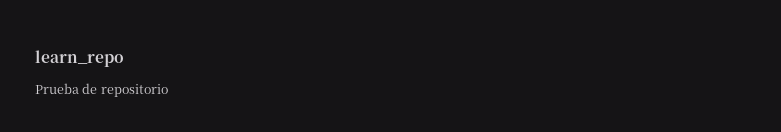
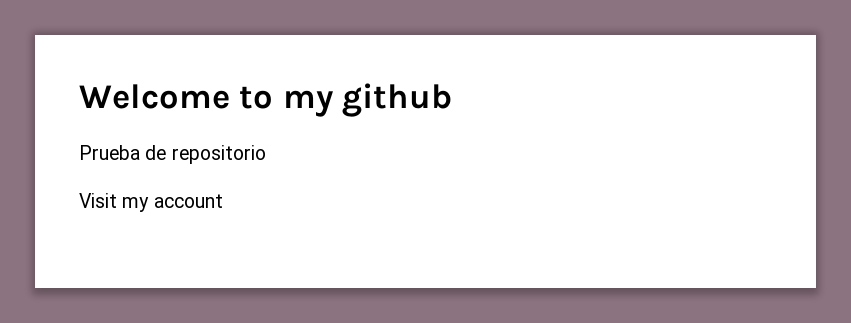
[35,50,124,67] learn_repo -> [79,83,452,117] Welcome to my github
(168, 90) none -> [79,193,223,212] // Visit my account

